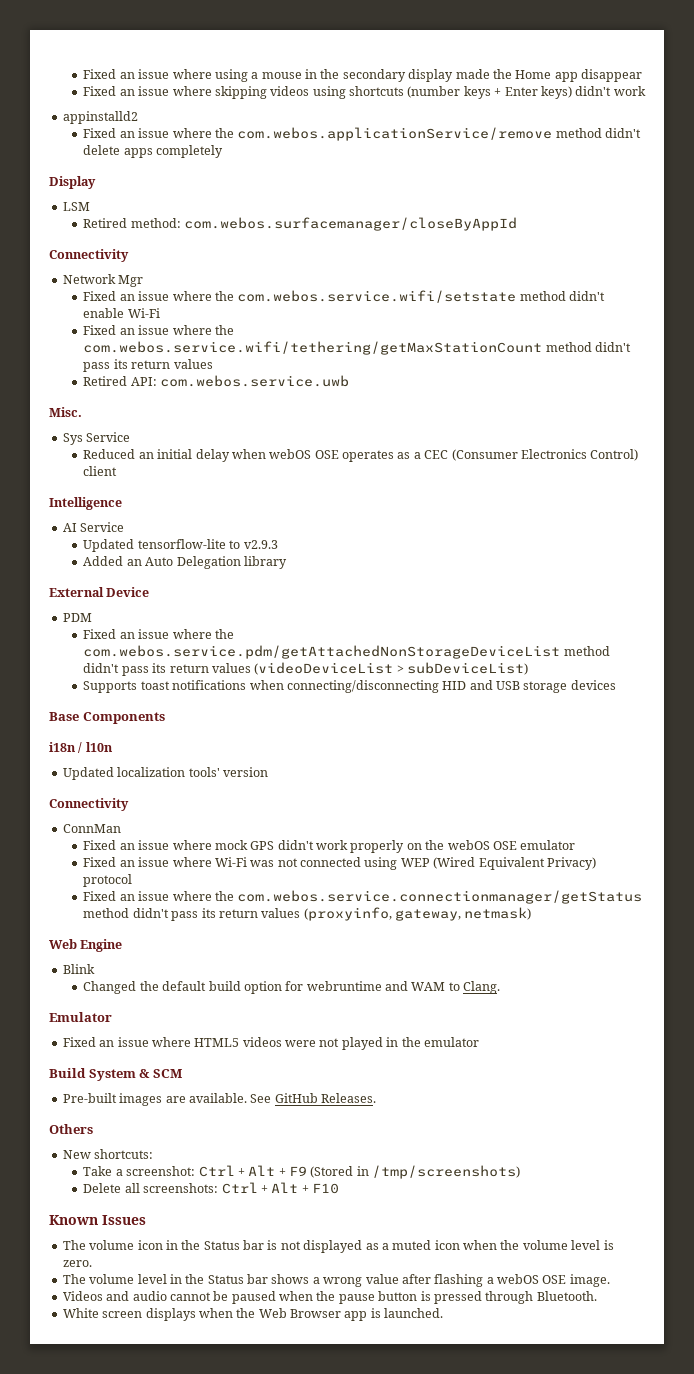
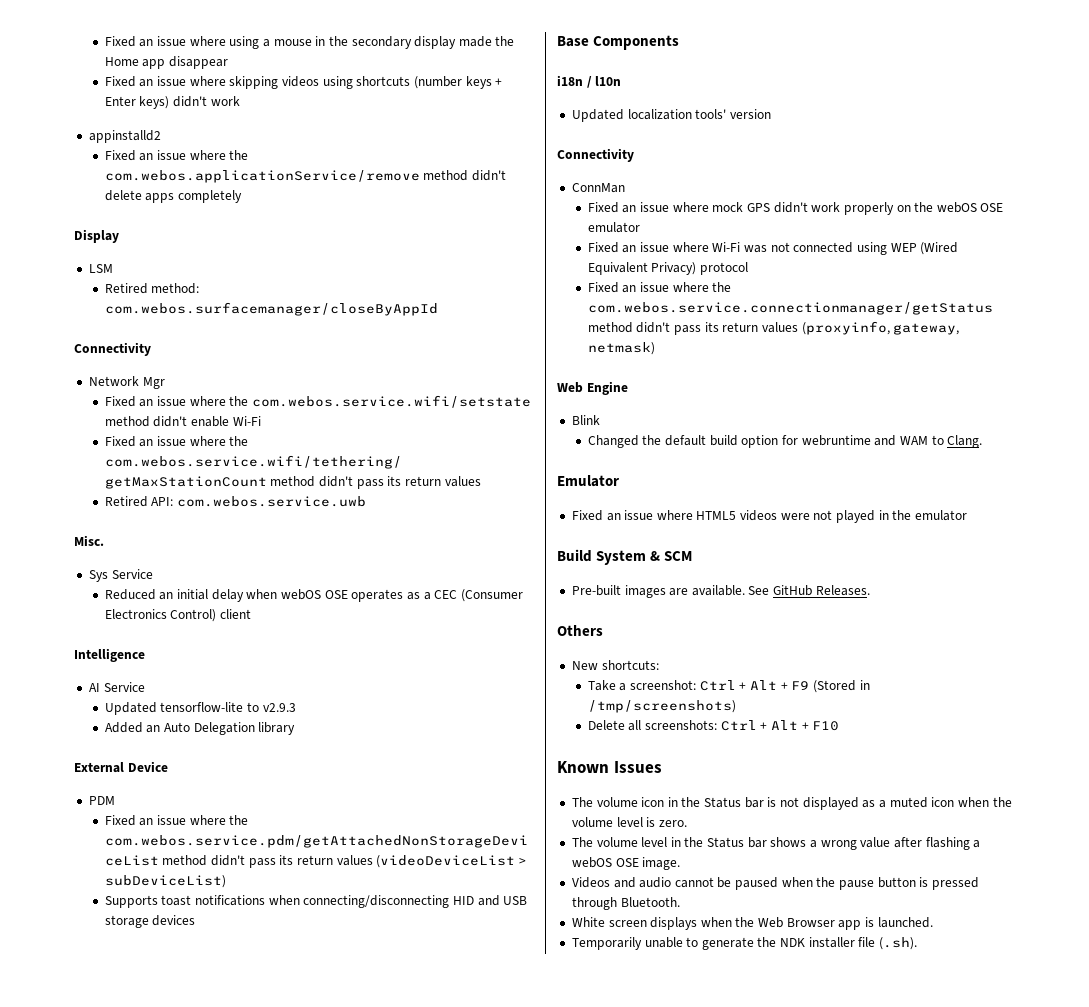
(444, 1313) none -> [571,937,918,950] // Temporarily unable to generate the NDK installer file (.sh).

